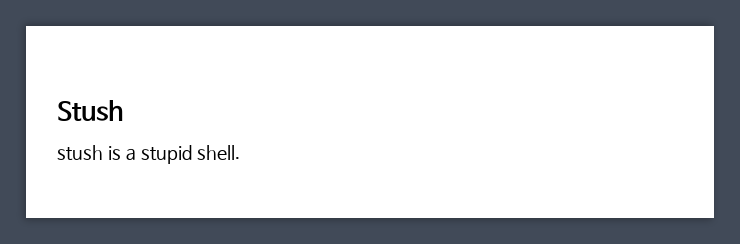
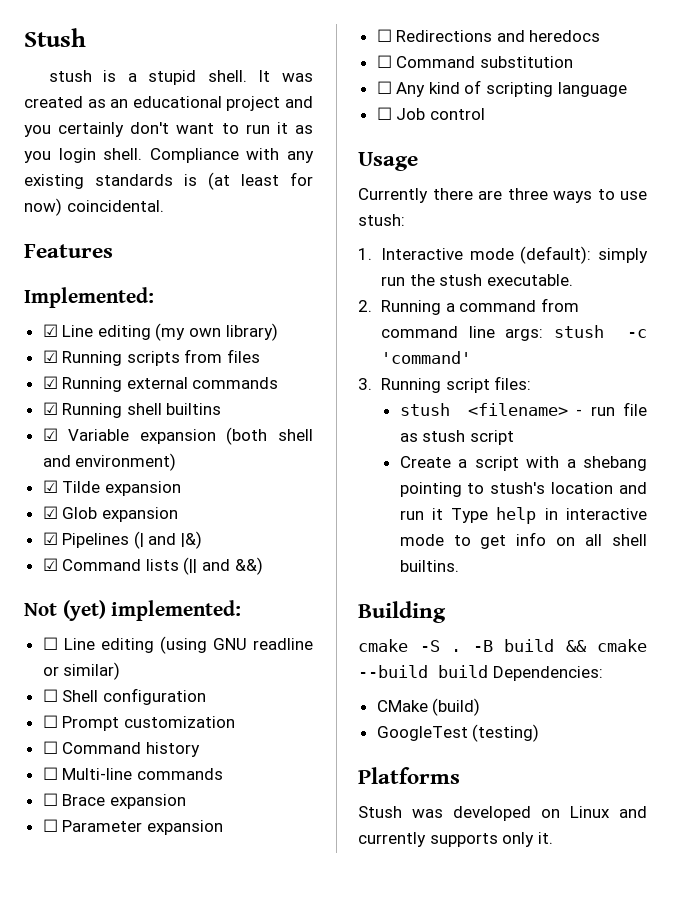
(241, 152) none -> [258,70,313,82] [24,96,313,111] [24,122,313,137] [24,148,314,163] [24,172,313,190] [24,198,164,216] [24,244,113,258] [24,287,154,308] [42,323,278,341] [42,349,261,366] [42,376,279,392] [42,402,222,418] [42,427,313,445] [42,453,177,471] [42,480,181,496] [42,506,178,522] [42,531,203,549] [42,557,263,575] [24,600,242,621] [42,636,313,654] [42,662,121,680] [42,688,206,705] [42,715,235,731] [42,741,200,757] [42,767,223,780] [42,793,186,809] [42,819,223,835] [376,29,601,42] [376,55,573,68] [376,80,627,97] [376,107,485,120] [358,152,418,171] [358,188,647,203] [358,214,405,226] [358,246,648,264] [380,274,573,286] [358,298,579,315] [380,325,647,341] [380,351,471,364] [358,376,532,393] [399,402,647,416] [399,430,514,445] [399,456,647,471] [399,482,647,497] [399,507,647,524] [399,532,647,549] [399,560,459,572] [358,601,446,623] [358,639,647,652] [358,665,603,681] [376,698,481,716] [376,724,540,742] [358,767,460,784] [358,806,647,821] [358,832,553,847] It was created as an educational project and you certainly don't want to run it as you login shell. Compliance with any existing standards is (at least for now) coincidental. // Features // Implemented: // ☑ Line editing (my own library) // ☑ Running scripts from files // ☑ Running external commands // ☑ Running shell builtins // ☑ Variable expansion (both shell and environment) // ☑ Tilde expansion // ☑ Glob expansion // ☑ Pipelines (| and |&) // ☑ Command lists (|| and &&) // Not (yet) implemented: // ☐ Line editing (using GNU readline or similar) // ☐ Shell configuration // ☐ Prompt customization // ☐ Command history // ☐ Multi-line commands // ☐ Brace expansion // ☐ Parameter expansion // ☐ Redirections and heredocs // ☐ Command substitution // ☐ Any kind of scripting language // ☐ Job control // Usage // Currently there are three ways to use stush: // 1. Interactive mode (default): simply run the stush executable. // 2. Running a command from command line args: stush -c 'command' // 3. Running script files: // stush <filename> - run file as stush script // Create a script with a shebang pointing to stush's location and run it Type help in interactive mode to get info on all shell builtins. // Building // cmake -S . -B build && cmake --build build Dependencies: // CMake (build) // GoogleTest (testing) // Platforms // Stush was developed on Linux and currently supports only it.

